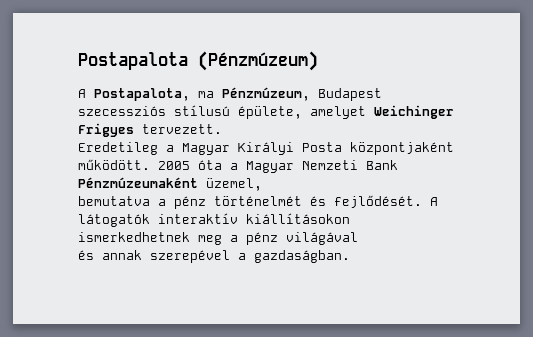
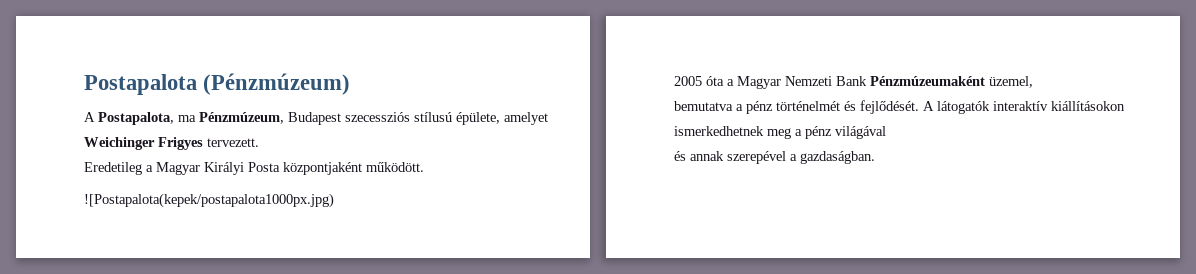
(150, 164) none -> [84,193,334,208] // ![Postapalota(kepek/postapalota1000px.jpg) //

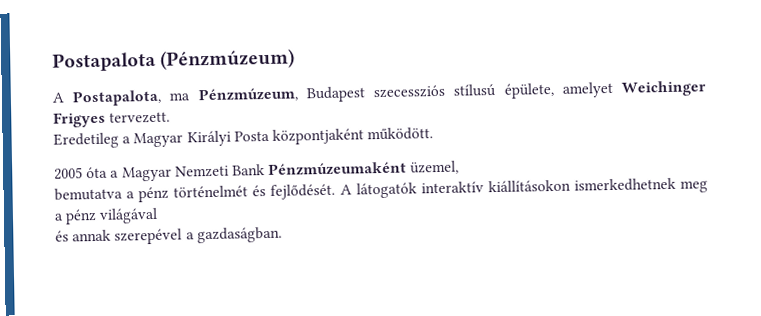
[84,193,334,208] // ![Postapalota(kepek/postapalota1000px.jpg) -> (434, 134) none

